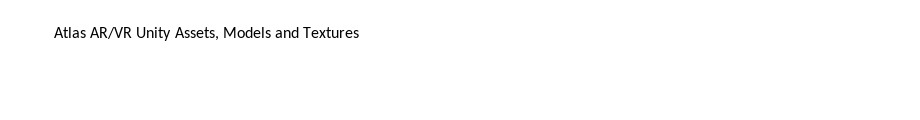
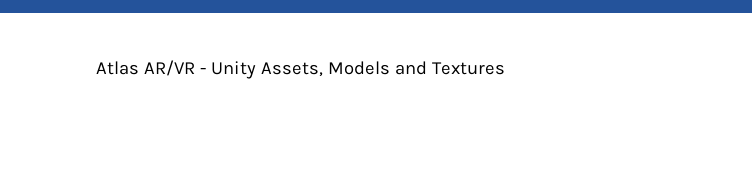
(133, 33) none -> [199,68,206,74] -

